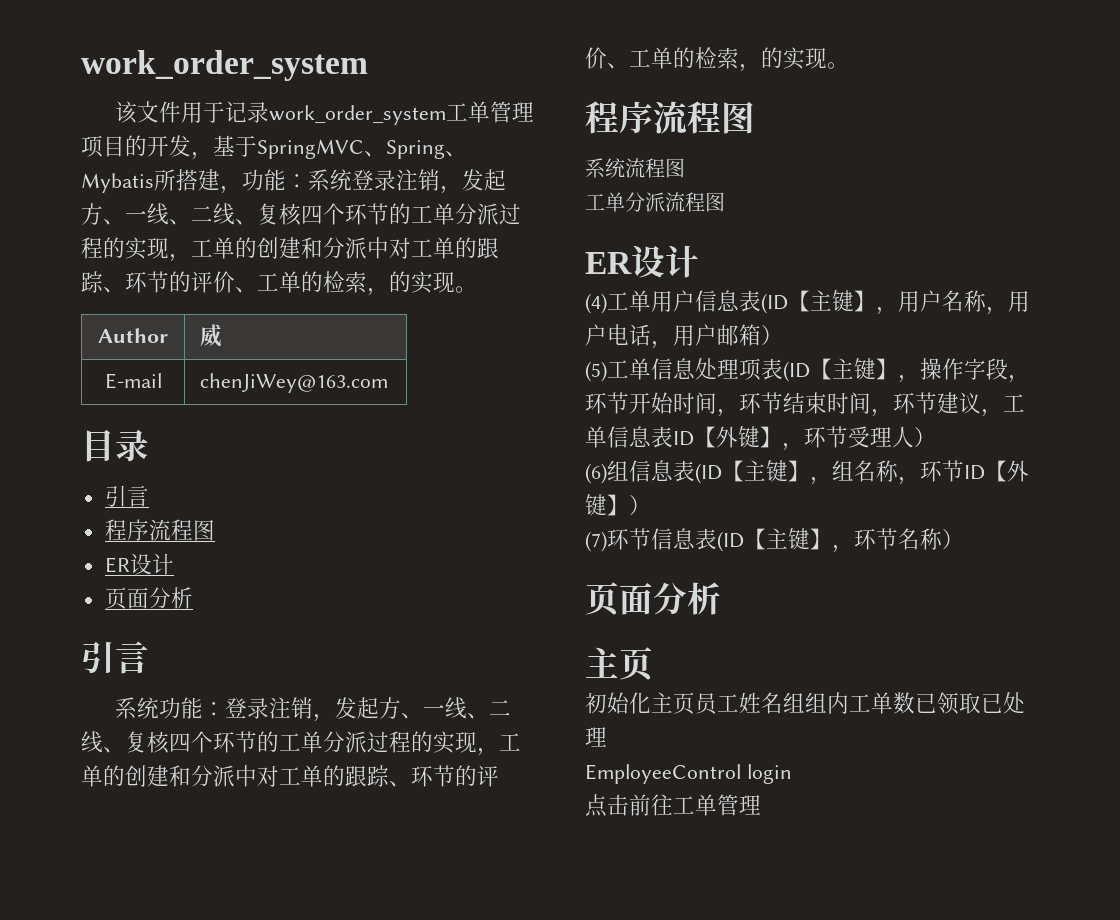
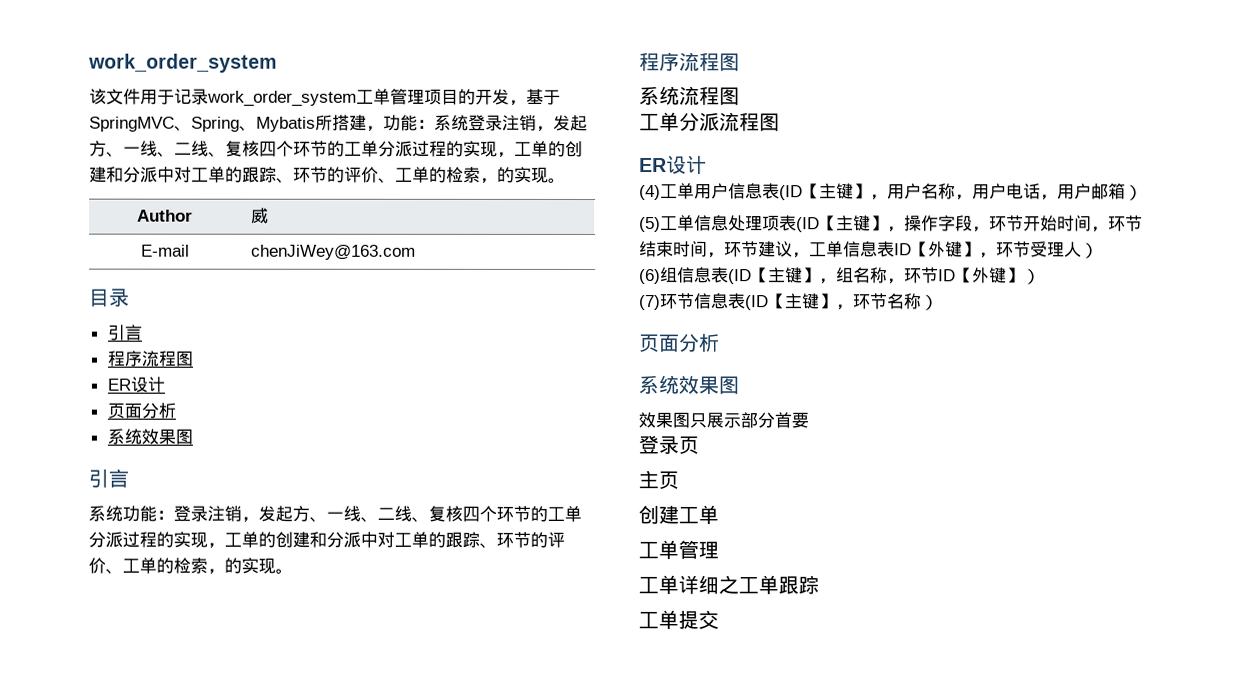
(193, 598) none -> [106,428,193,445] // 系统效果图
[585,647,653,681] [585,692,1025,715] [585,727,607,747] [585,764,792,784] [585,794,761,817] 主页 // 初始化主页员工姓名组组内工单数已领取已处理 // EmployeeControl login // 点击前往工单管理 -> [638,375,739,395] [638,412,809,429] [638,435,699,455] [638,470,679,490] [638,505,719,525] [638,540,719,560] [638,575,819,595] [638,610,719,630] 系统效果图 // 效果图只展示部分首要 // 登录页 // 主页 // 创建工单 // 工单管理 // 工单详细之工单跟踪 // 工单提交

